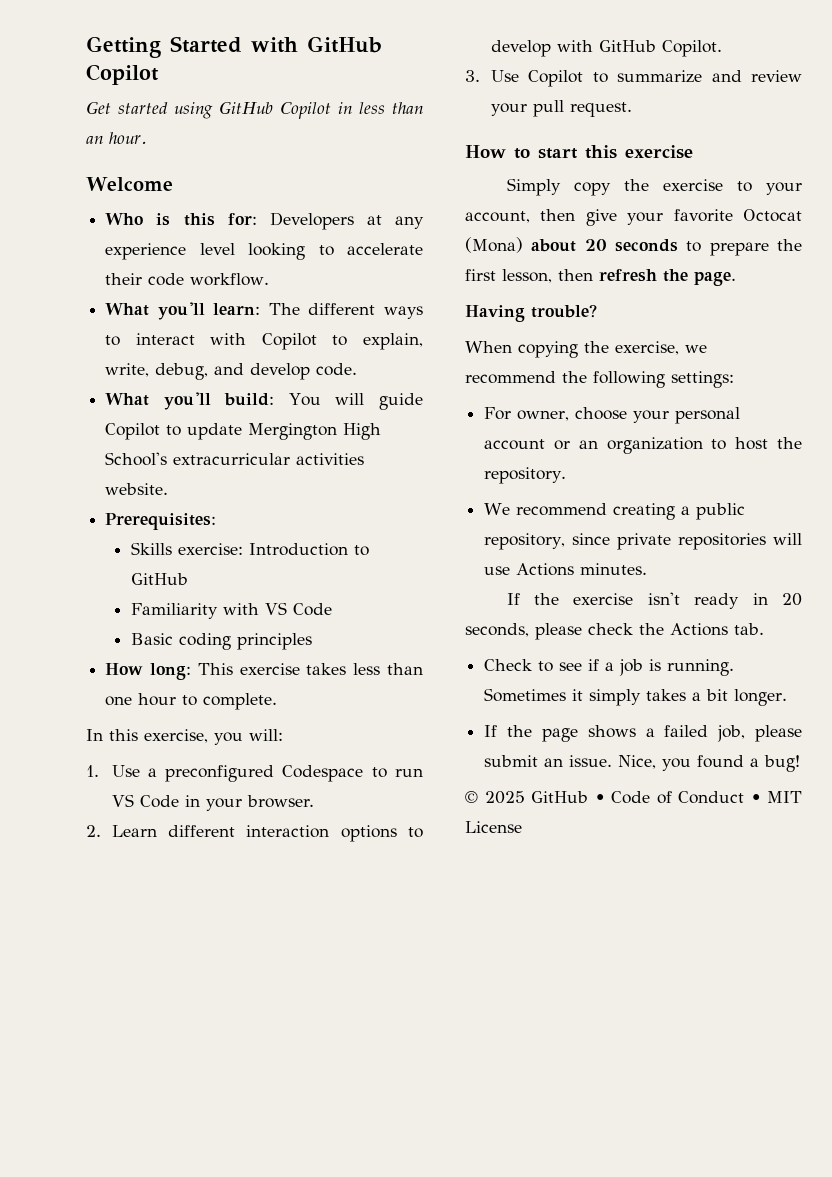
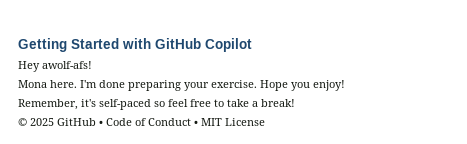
[86,101,423,119] [86,132,147,144] [86,177,173,191] [105,212,424,230] [105,243,423,260] [105,273,270,286] [105,302,424,320] [105,333,424,350] [105,363,358,380] [105,392,423,410] [105,423,382,440] [105,452,365,466] [105,483,169,495] [105,513,217,530] [130,542,369,556] [130,573,188,585] [130,602,332,619] [130,633,312,650] [105,663,423,680] [105,693,278,710] [86,729,283,745] [86,765,423,782] [111,794,315,811] [86,825,424,842] [490,40,722,57] [465,70,802,87] [490,100,632,117] [465,145,693,159] [506,178,802,196] [465,209,802,226] [465,237,802,256] [465,269,736,286] [465,304,597,322] [465,341,707,358] [465,371,734,388] [484,407,741,424] [484,437,802,454] [484,467,567,484] [484,503,746,520] [484,533,802,550] [484,563,648,576] [506,592,802,609] [465,623,764,640] [484,659,735,676] [484,688,788,706] [484,725,802,742] [484,755,801,772] Get started using GitHub Copilot in less than an hour. // Welcome // Who is this for: Developers at any experience level looking to accelerate their code workflow. // What you'll learn: The different ways to interact with Copilot to explain, write, debug, and develop code. // What you'll build: You will guide Copilot to update Mergington High School's extracurricular activities website. // Prerequisites: // Skills exercise: Introduction to GitHub // Familiarity with VS Code // Basic coding principles // How long: This exercise takes less than one hour to complete. // In this exercise, you will: // 1. Use a preconfigured Codespace to run VS Code in your browser. // 2. Learn different interaction options to develop with GitHub Copilot. // 3. Use Copilot to summarize and review your pull request. // How to start this exercise // Simply copy the exercise to your account, then give your favorite Octocat (Mona) about 20 seconds to prepare the first lesson, then refresh the page. // Having trouble? // When copying the exercise, we recommend the following settings: // For owner, choose your personal account or an organization to host the repository. // We recommend creating a public repository, since private repositories will use Actions minutes. // If the exercise isn't ready in 20 seconds, please check the Actions tab. // Check to see if a job is running. Sometimes it simply takes a bit longer. // If the page shows a failed job, please submit an issue. Nice, you found a bug! -> [18,61,92,72] [18,80,345,91] [18,99,295,110] Hey awolf-afs! // Mona here. I'm done preparing your exercise. Hope you enjoy! // Remember, it's self-paced so feel free to take a break!

